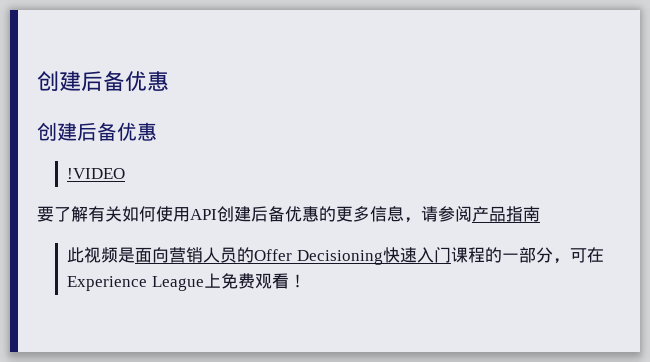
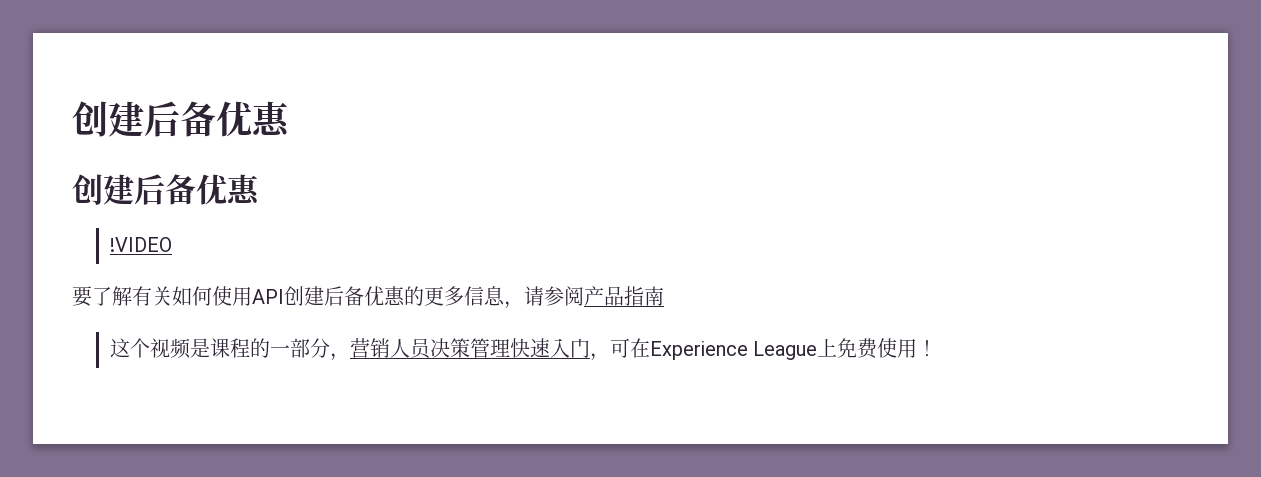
[66,247,553,265] 此视频是面向营销人员的Offer Decisioning快速入门课程的一部分 -> [110,338,591,361] 这个视频是课程的一部分，营销人员决策管理快速入门
[254,273,289,289] 观看 -> [877,338,918,358] 使用

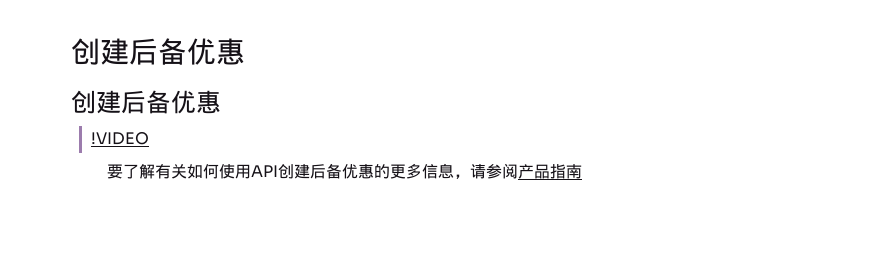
[110,338,938,361] // 这个视频是课程的一部分，营销人员决策管理快速入门，可在Experience League上免费使用！ -> (583, 171) none

